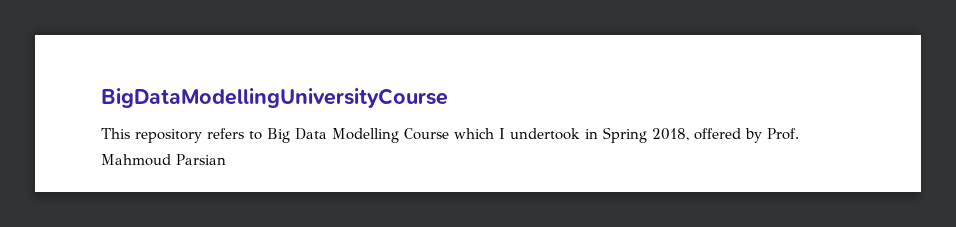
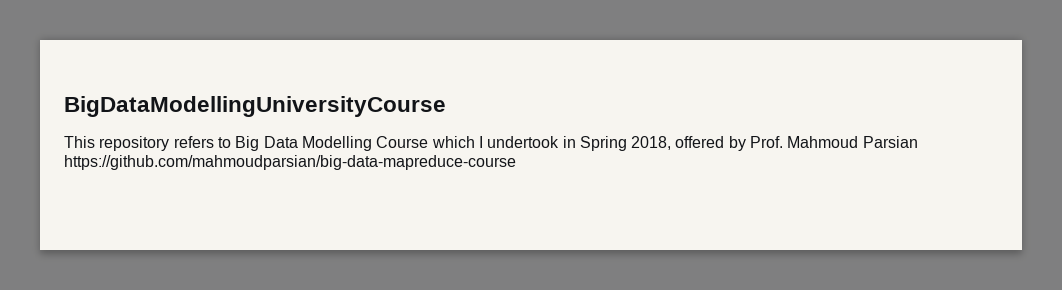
(226, 159) none -> [64,155,516,170] https://github.com/mahmoudparsian/big-data-mapreduce-course

